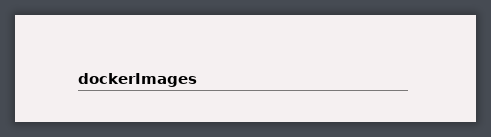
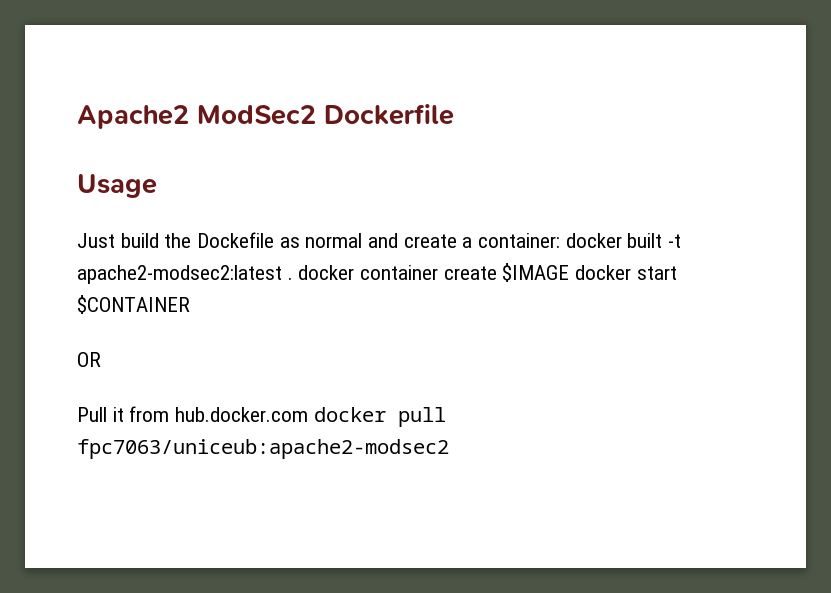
[78,73,197,87] dockerImages -> [77,104,454,129] [77,174,157,198] [77,232,682,248] [77,263,677,284] [77,295,190,314] [77,352,101,367] [77,406,446,427] [77,439,449,459] Apache2 ModSec2 Dockerfile // Usage // Just build the Dockefile as normal and create a container: docker built -t apache2-modsec2:latest . docker container create $IMAGE docker start $CONTAINER // OR // Pull it from hub.docker.com docker pull fpc7063/uniceub:apache2-modsec2

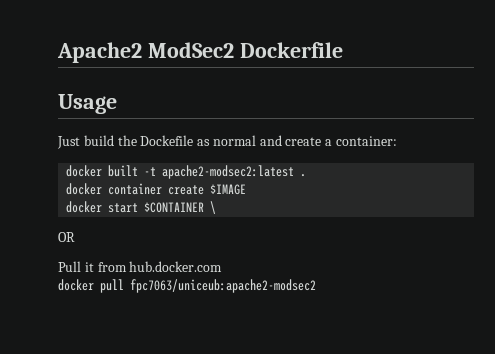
(561, 240) none -> (398, 141) //
(293, 278) none -> (307, 175) //
(570, 272) none -> (247, 189) //
(190, 304) none -> [210,201,217,214] \
(309, 414) none -> (223, 266) //

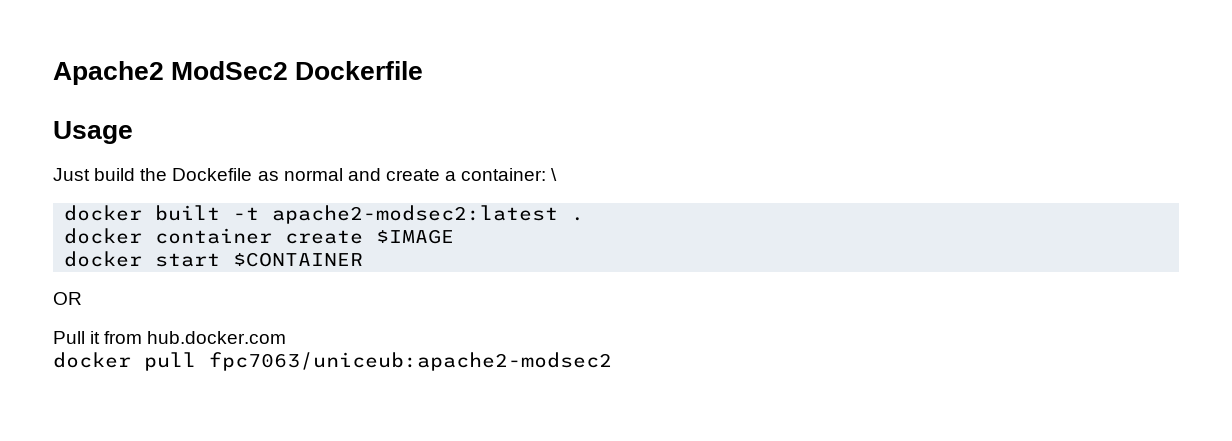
(398, 141) none -> [551,168,558,181] \
[210,201,217,214] \ -> (364, 259) none

